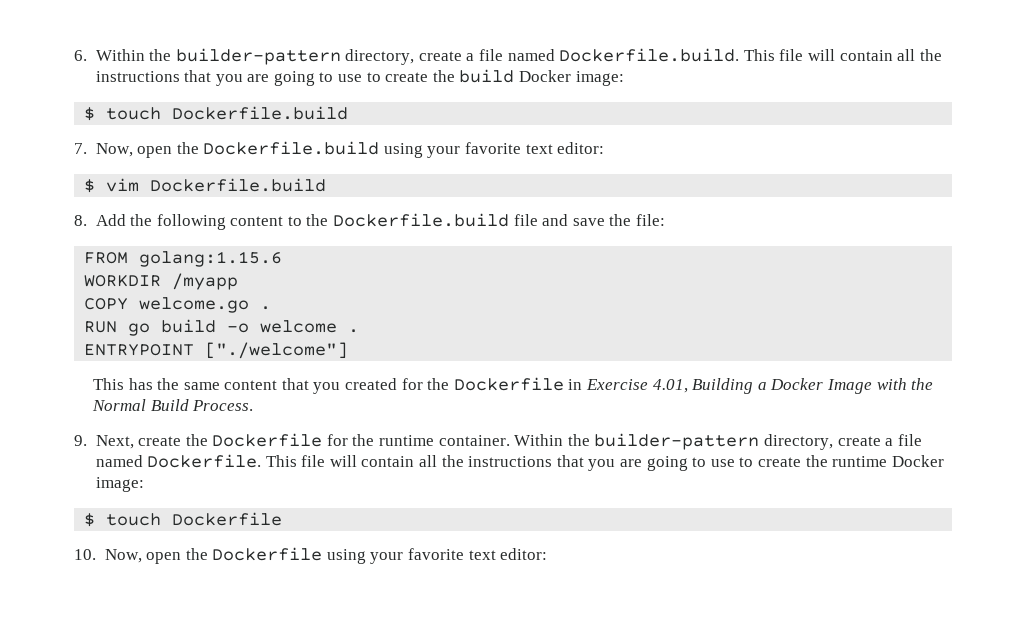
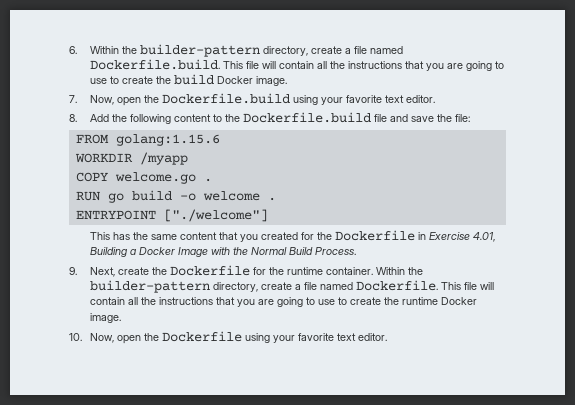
[575,71,624,86] [84,106,349,121] image: // $ touch Dockerfile.build -> [255,76,287,86] image.
[557,142,605,154] [84,178,327,193] editor: // $ vim Dockerfile.build -> [405,95,435,103] editor.
[95,477,144,492] [84,512,283,527] image: // $ touch Dockerfile -> [89,313,121,323] image.
[500,548,548,560] editor: -> [357,333,387,341] editor.

